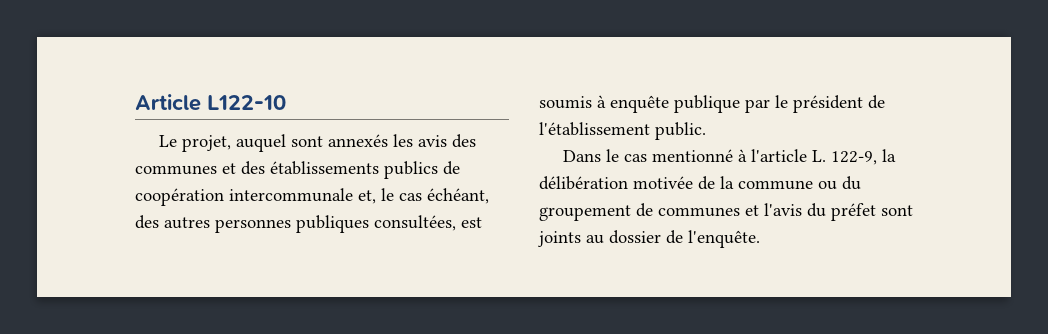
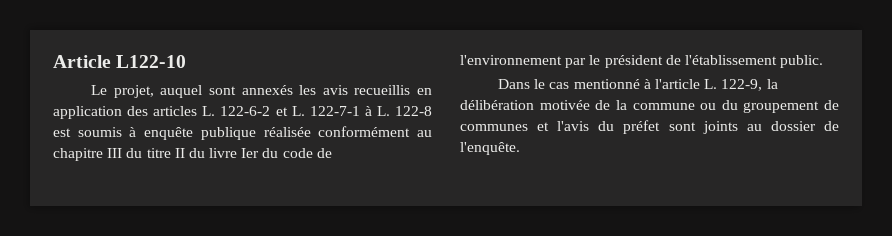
[452,134,477,148] [135,161,460,179] [135,188,489,206] [135,215,456,233] des communes et des établissements publics de coopération intercommunale et, le cas échéant, des autres personnes publiques consultées, -> [354,85,433,95] [53,106,433,119] recueillis en application des articles L. 122-6-2 et L. 122-7-1 à L. 122-8
(740, 104) none -> [263,126,432,137] [53,148,332,161] [460,55,562,65] réalisée conformément au chapitre III du titre II du livre Ier du code de l'environnement

